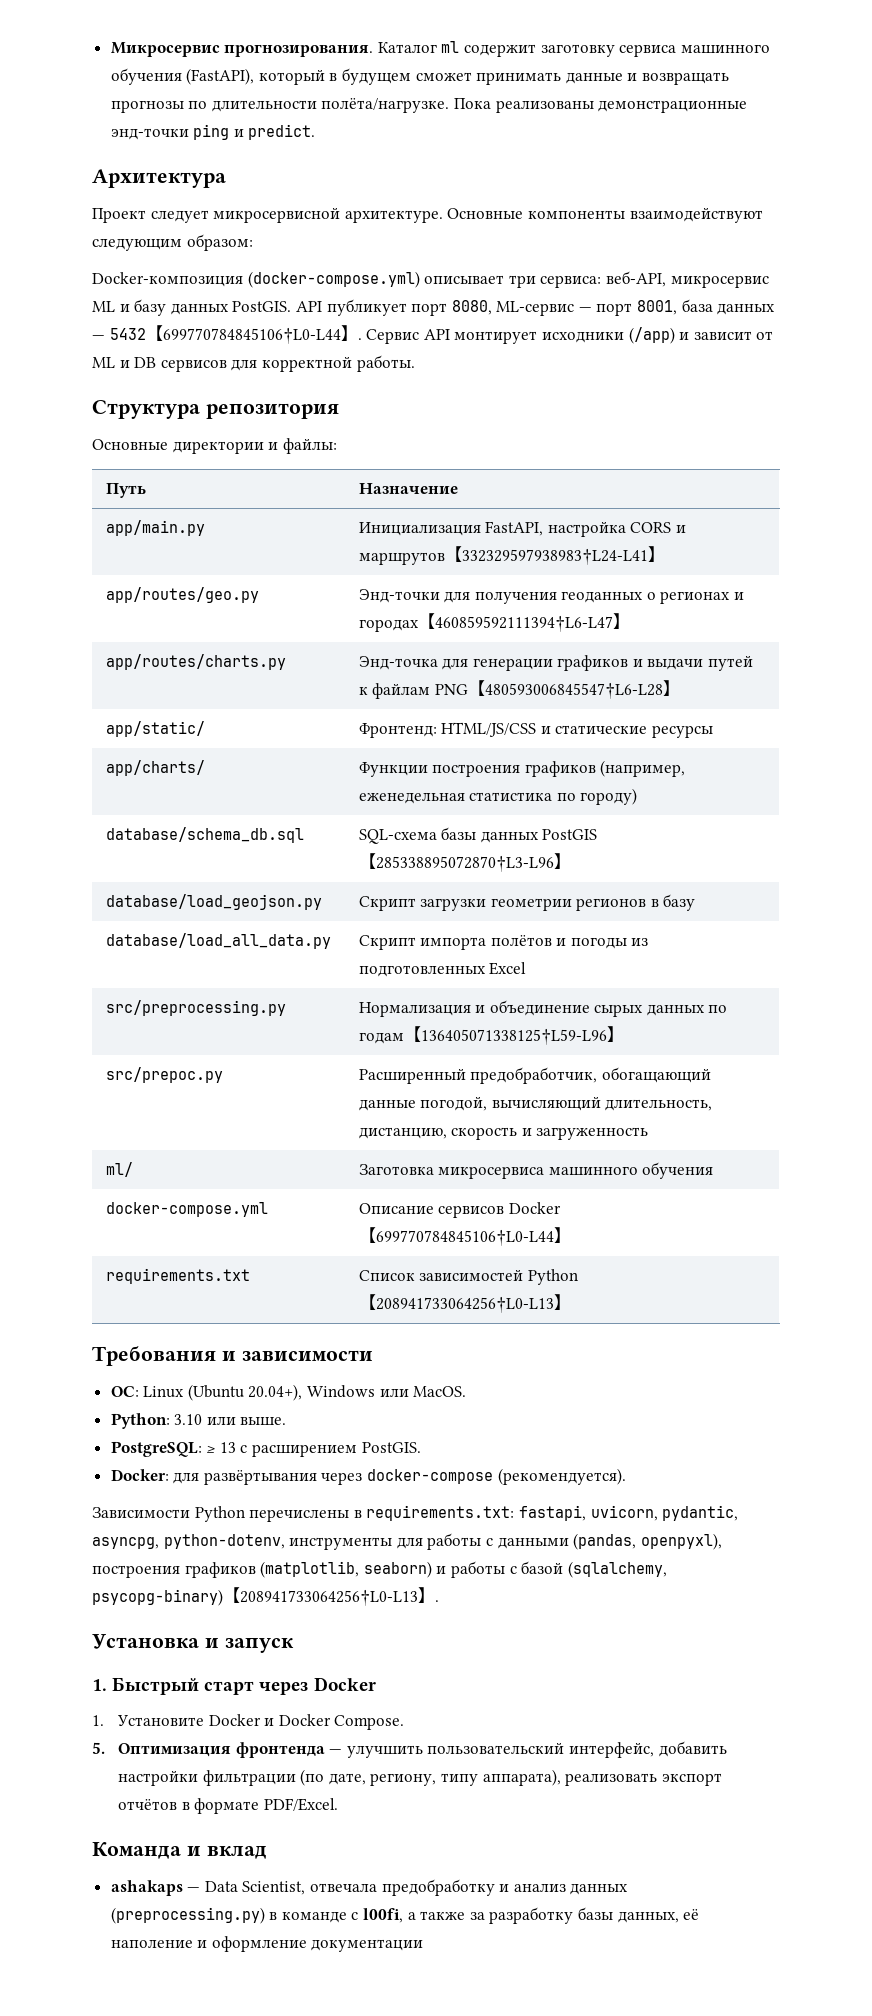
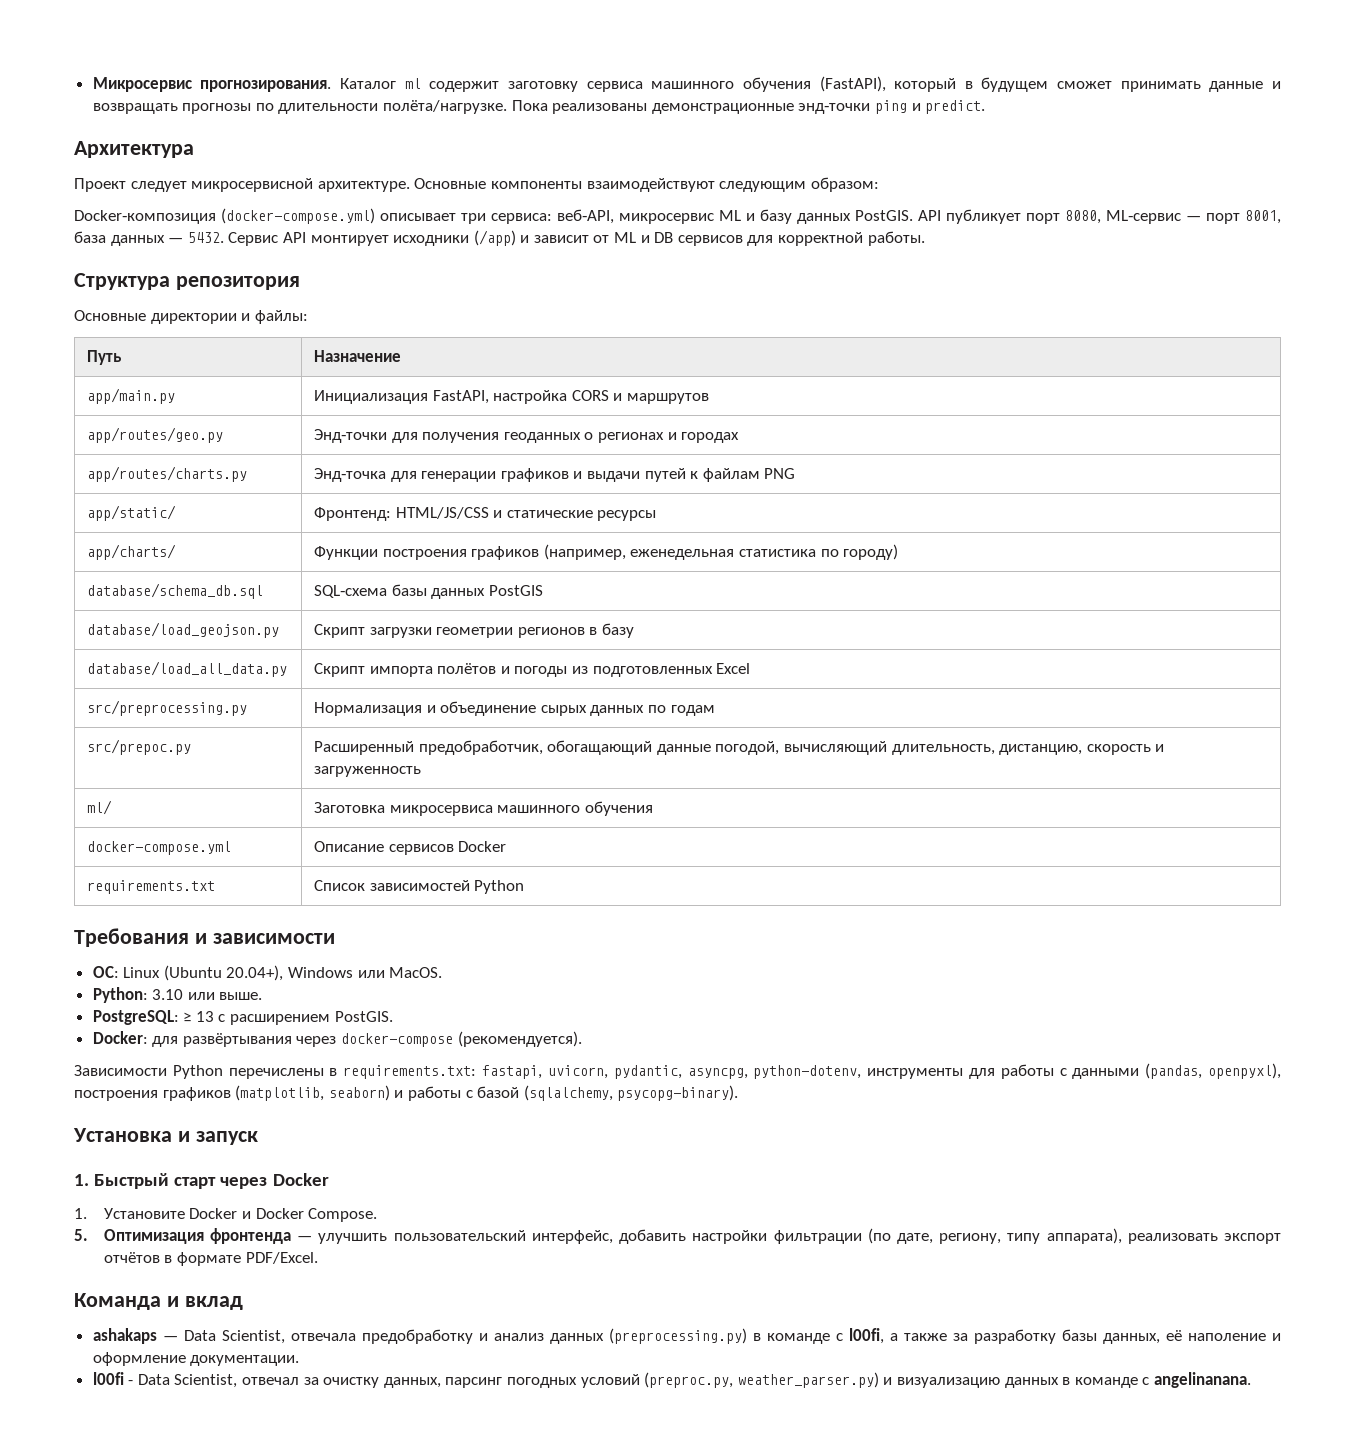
[109,325,362,344] 5432【699770784845106†L0-L44】. -> [187,232,224,243] 5432.
[444,546,665,565] 【332329597938983†L24-L41】 -> (710, 398) none
[417,613,630,632] 【460859592111394†L6-L47】 -> (740, 437) none
[467,680,680,699] 【480593006845547†L6-L28】 -> (796, 473) none
[358,853,571,872] 【285338895072870†L3-L96】 -> (543, 590) none
[403,1026,624,1045] 【136405071338125†L59-L96】 -> (715, 710) none
[358,1227,571,1246] 【699770784845106†L0-L44】 -> (507, 846) none
[358,1294,571,1313] 【208941733064256†L0-L13】 -> (525, 887) none
[92,1587,439,1606] psycopg-binary)【208941733064256†L0-L13】. -> [617,1085,739,1101] psycopg-binary).
[311,1939,424,1952] документации -> [190,1355,300,1366] [92,1372,1251,1388] документации. // l00fi - Data Scientist, отвечал за очистку данных, парсинг погодных условий (preproc.py, weather_parser.py) и визуализацию данных в команде с angelinanana.

